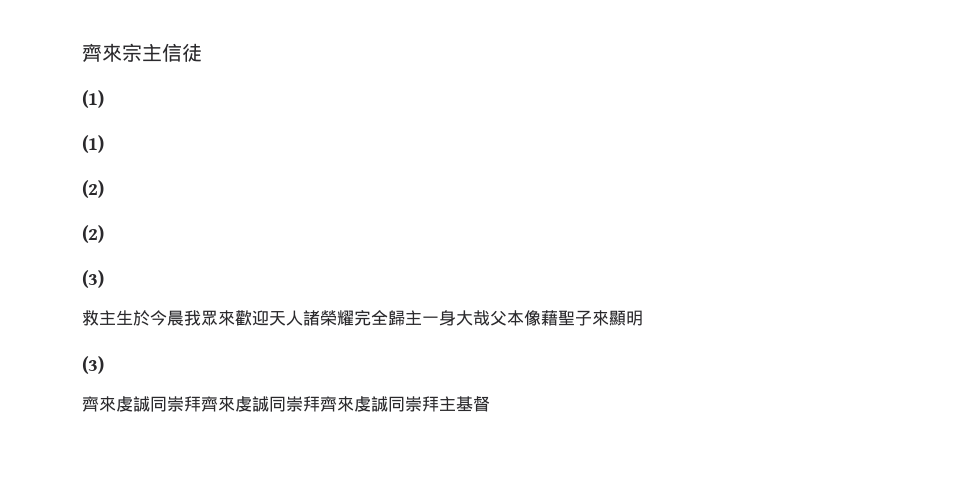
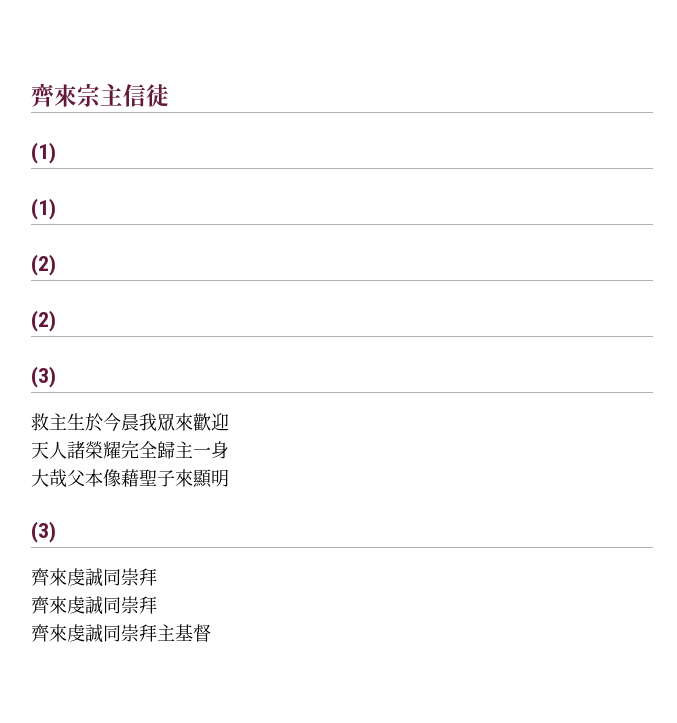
(269, 318) none -> (229, 422) //
(456, 318) none -> (229, 450) //
[201,396,320,412] 齊來虔誠同崇拜 -> [31,596,157,615] // 齊來虔誠同崇拜 //

